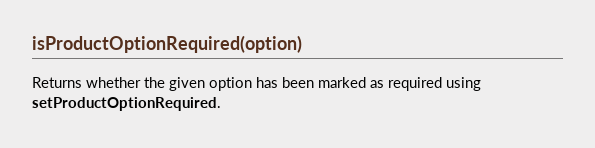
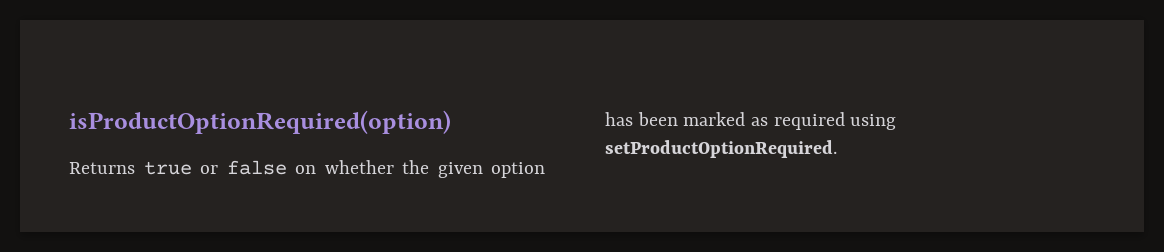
(82, 82) none -> [143,160,316,175] true or false on

